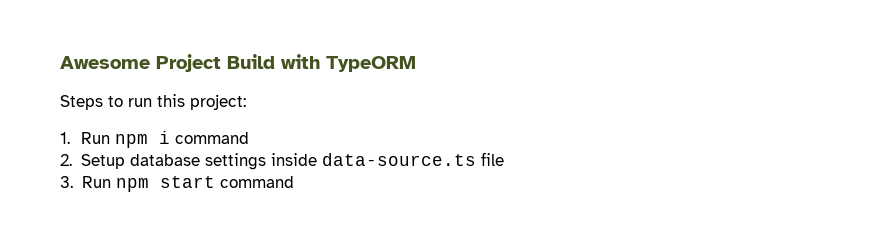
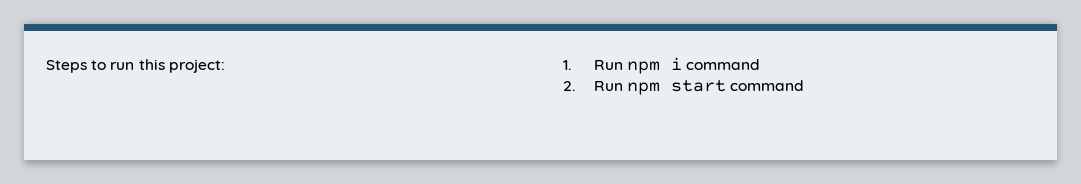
[60,54,416,72] Awesome Project Build with TypeORM // -> (46, 66) none
[80,152,504,170] [60,176,73,188] Setup database settings inside data-source.ts file // 3. -> (575, 86) none

